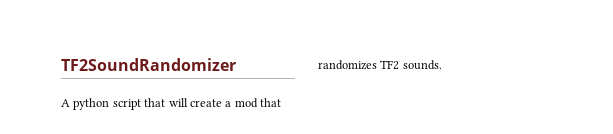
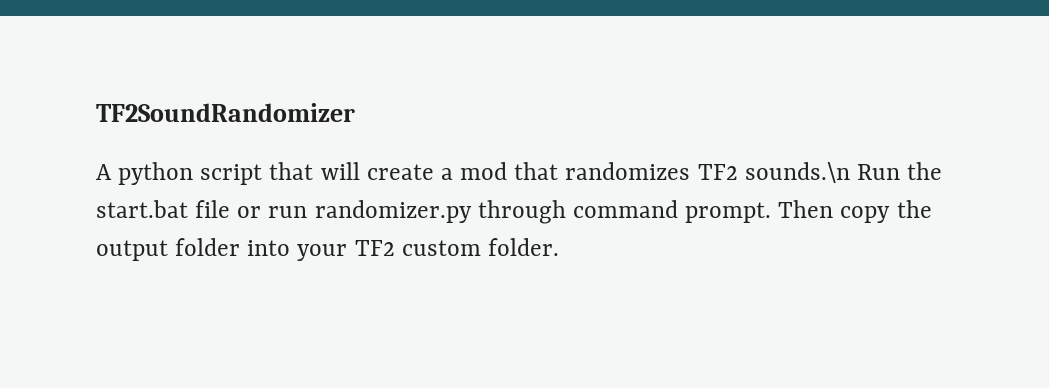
[402,60,442,70] sounds. -> [744,162,943,183] [96,200,932,224] [96,238,559,261] sounds.\n Run the start.bat file or run randomizer.py through command prompt. Then copy the output folder into your TF2 custom folder.

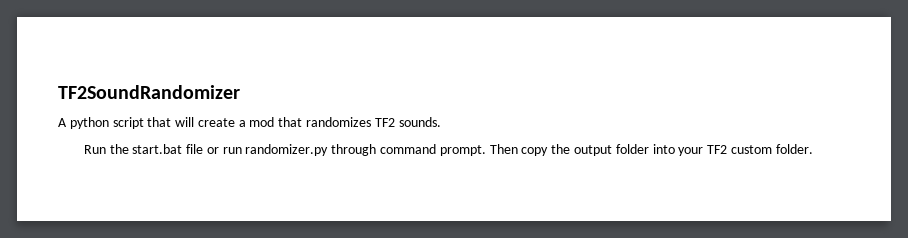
[744,162,850,183] sounds.\n -> [398,117,441,127] sounds. //

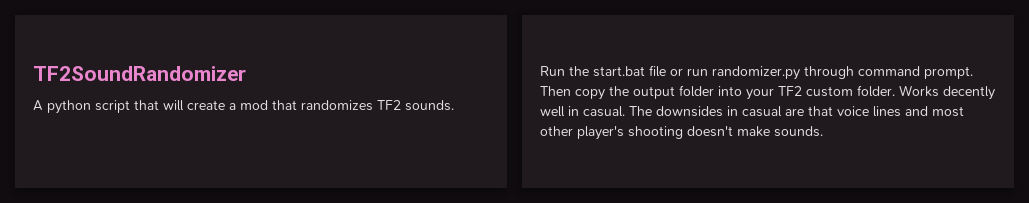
(813, 149) none -> [899,85,995,100] [540,106,964,117] [540,126,823,140] Works decently well in casual. The downsides in casual are that voice lines and most other player's shooting doesn't make sounds.

